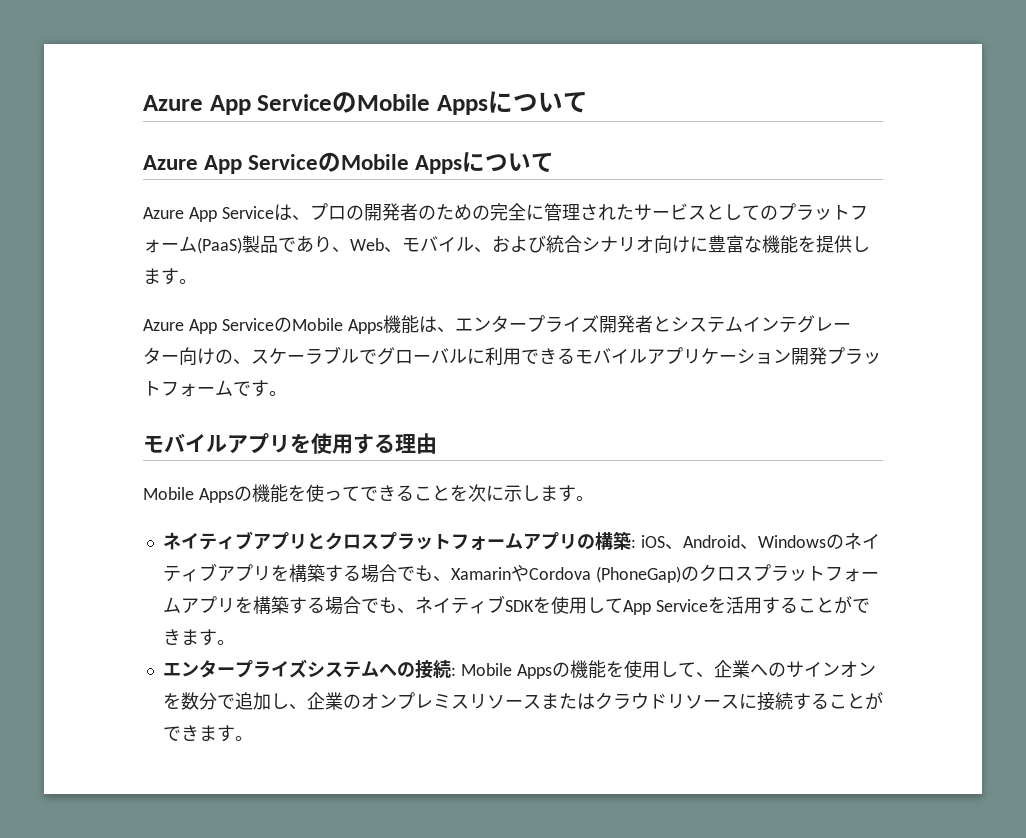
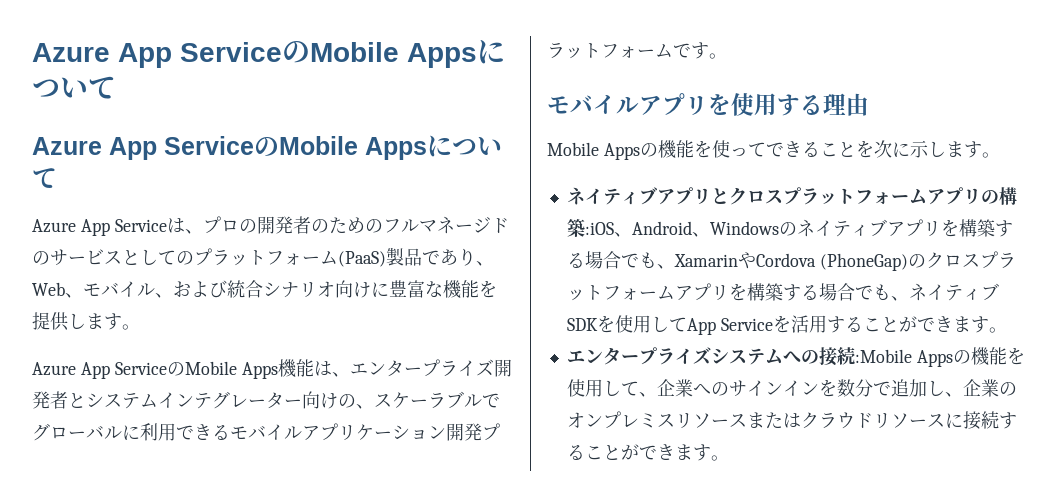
[489,203,634,221] 完全に管理された -> [382,216,509,234] [32,251,50,265] フルマネージドの
[630,535,665,548] : iOS -> [584,222,614,235] :iOS
[450,663,512,676] : Mobile -> [854,349,912,363] :Mobile
[839,661,858,677] オ -> [782,380,801,397] イ

